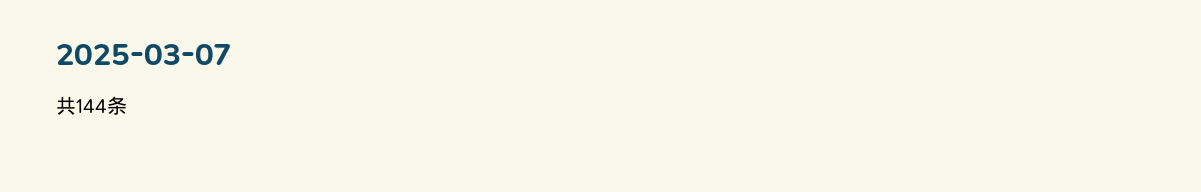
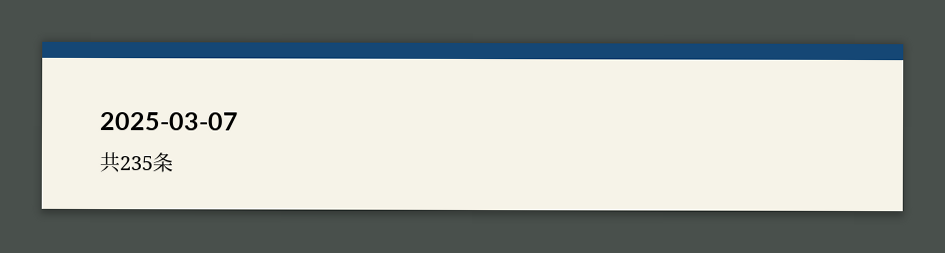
[76,99,107,113] 144 -> [119,156,153,171] 235

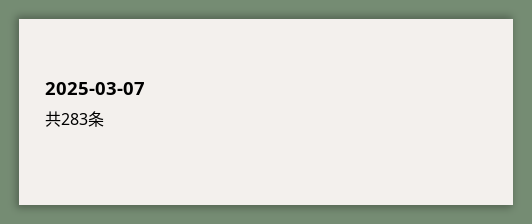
[119,156,153,171] 235 -> [61,113,88,125] 283

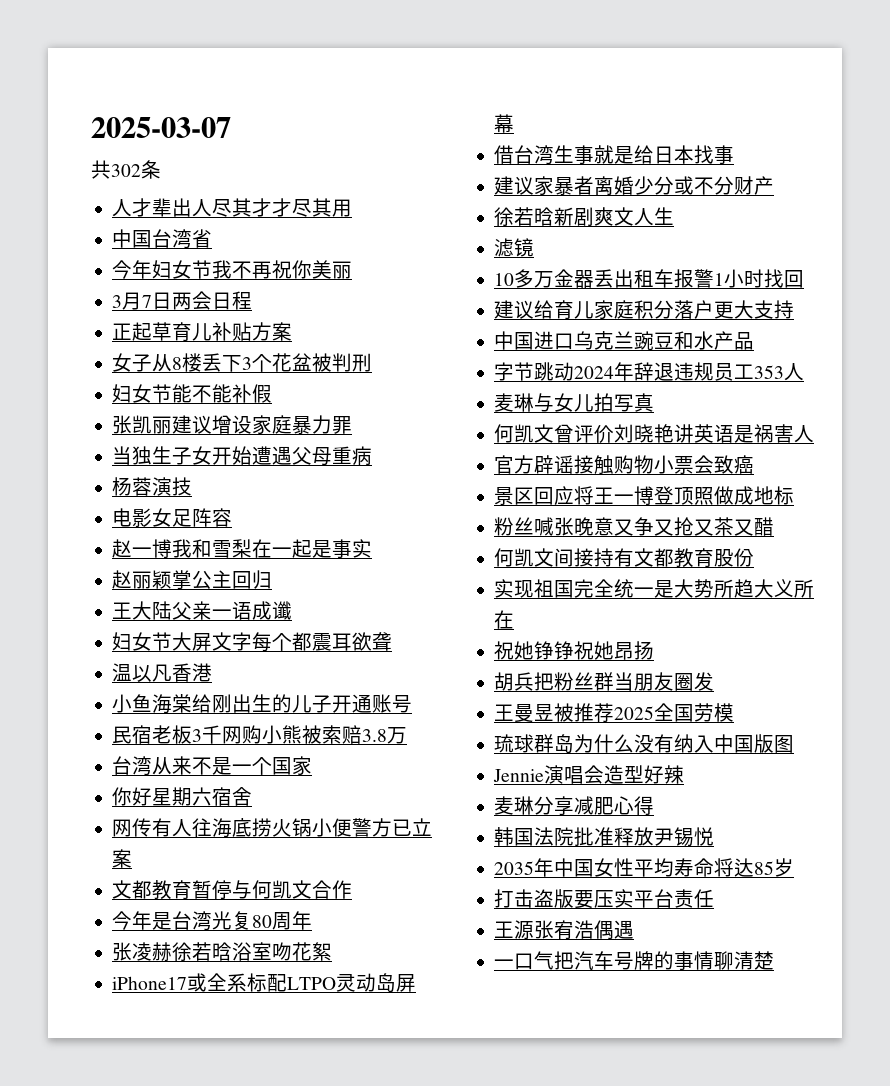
[61,113,88,125] 283 -> [111,164,141,177] 302
(104, 119) none -> [112,198,353,217] [112,229,213,249] [112,260,353,279] [112,291,253,310] [112,322,293,341] [112,353,373,372] [112,384,273,403] [112,415,353,435] [112,446,373,466] [112,477,193,496] [112,508,233,527] [112,539,373,558] [112,570,273,589] [112,601,293,620] [112,632,393,652] [112,663,213,682] [112,694,413,714] [112,725,408,744] [112,756,313,776] [112,787,253,806] [112,818,433,838] [112,849,133,868] [112,880,353,900] [112,911,313,931] [112,942,333,962] [112,973,417,993] [494,114,515,133] [494,145,735,165] [494,176,775,196] [494,207,675,227] [494,238,535,257] [494,269,805,288] [494,300,795,320] [494,331,755,350] [494,362,805,381] [494,393,655,412] [494,424,815,443] [494,455,755,475] [494,486,795,505] [494,517,775,536] [494,548,755,568] [494,579,815,598] [494,610,515,629] [494,641,655,660] [494,672,715,691] [494,703,735,722] [494,734,795,754] [493,765,685,784] [494,796,655,816] [494,827,715,847] [494,858,795,877] [494,889,715,909] [494,920,635,940] [494,951,775,970] // 人才辈出人尽其才才尽其用 // 中国台湾省 // 今年妇女节我不再祝你美丽 // 3月7日两会日程 // 正起草育儿补贴方案 // 女子从8楼丢下3个花盆被判刑 // 妇女节能不能补假 // 张凯丽建议增设家庭暴力罪 // 当独生子女开始遭遇父母重病 // 杨蓉演技 // 电影女足阵容 // 赵一博我和雪梨在一起是事实 // 赵丽颖掌公主回归 // 王大陆父亲一语成谶 // 妇女节大屏文字每个都震耳欲聋 // 温以凡香港 // 小鱼海棠给刚出生的儿子开通账号 // 民宿老板3千网购小熊被索赔3.8万 // 台湾从来不是一个国家 // 你好星期六宿舍 // 网传有人往海底捞火锅小便警方已立案 // 文都教育暂停与何凯文合作 // 今年是台湾光复80周年 // 张凌赫徐若晗浴室吻花絮 // iPhone17或全系标配LTPO灵动岛屏幕 // 借台湾生事就是给日本找事 // 建议家暴者离婚少分或不分财产 // 徐若晗新剧爽文人生 // 滤镜 // 10多万金器丢出租车报警1小时找回 // 建议给育儿家庭积分落户更大支持 // 中国进口乌克兰豌豆和水产品 // 字节跳动2024年辞退违规员工353人 // 麦琳与女儿拍写真 // 何凯文曾评价刘晓艳讲英语是祸害人 // 官方辟谣接触购物小票会致癌 // 景区回应将王一博登顶照做成地标 // 粉丝喊张晚意又争又抢又茶又醋 // 何凯文间接持有文都教育股份 // 实现祖国完全统一是大势所趋大义所在 // 祝她铮铮祝她昂扬 // 胡兵把粉丝群当朋友圈发 // 王曼昱被推荐2025全国劳模 // 琉球群岛为什么没有纳入中国版图 // Jennie演唱会造型好辣 // 麦琳分享减肥心得 // 韩国法院批准释放尹锡悦 // 2035年中国女性平均寿命将达85岁 // 打击盗版要压实平台责任 // 王源张宥浩偶遇 // 一口气把汽车号牌的事情聊清楚

